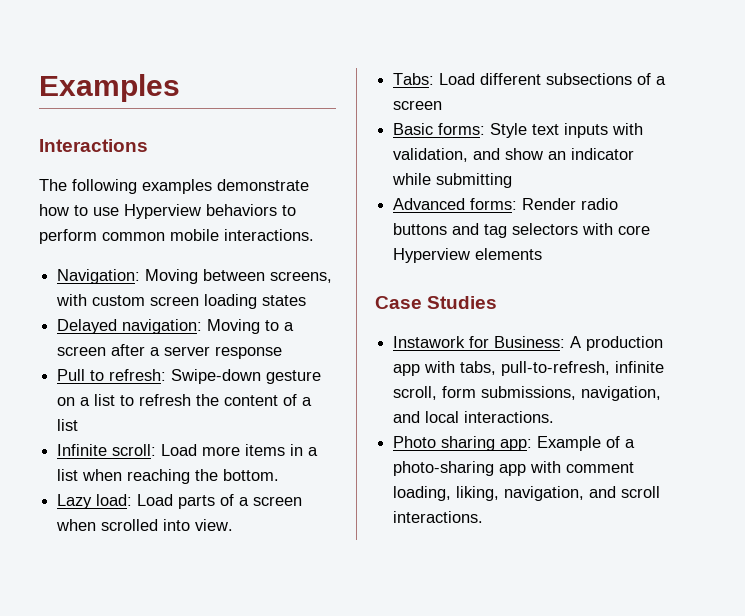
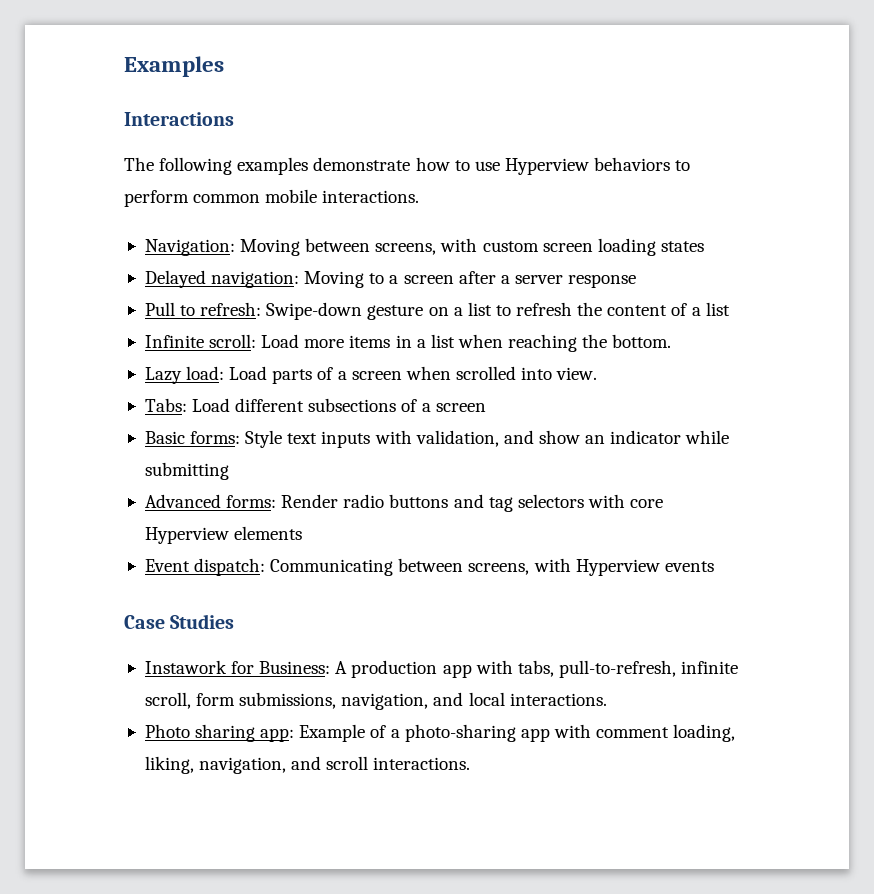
(543, 254) none -> [144,558,714,576] // Event dispatch: Communicating between screens, with Hyperview events

